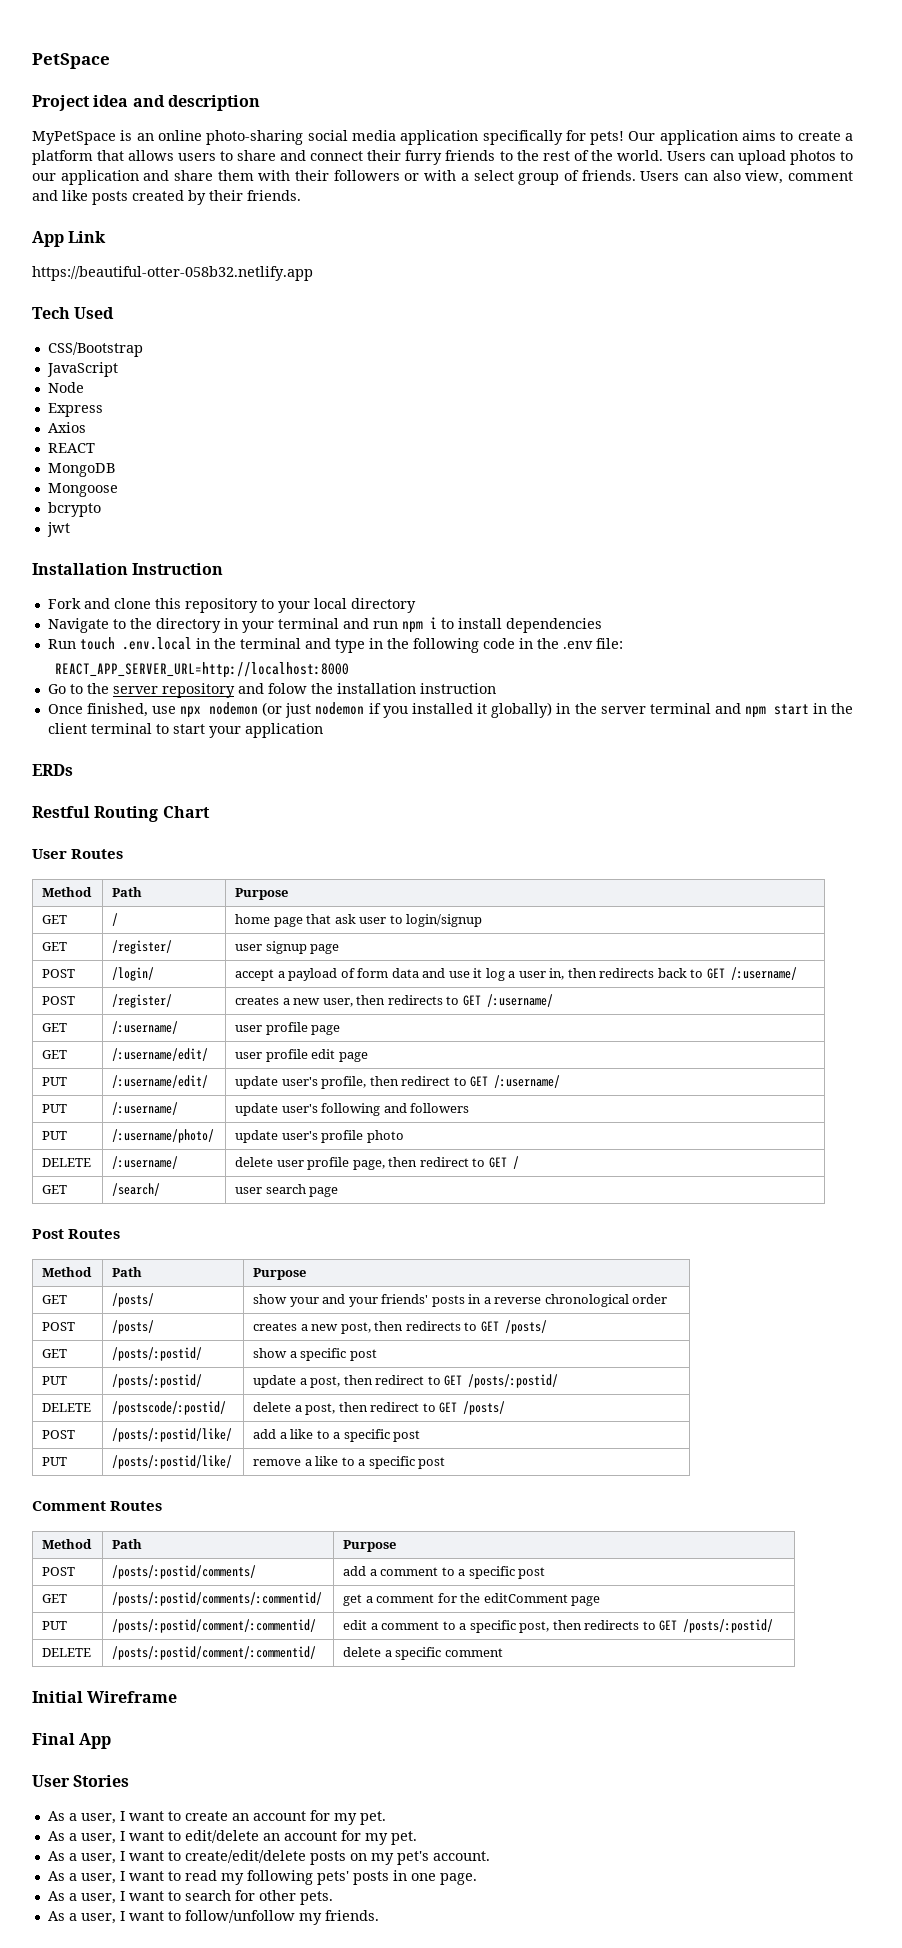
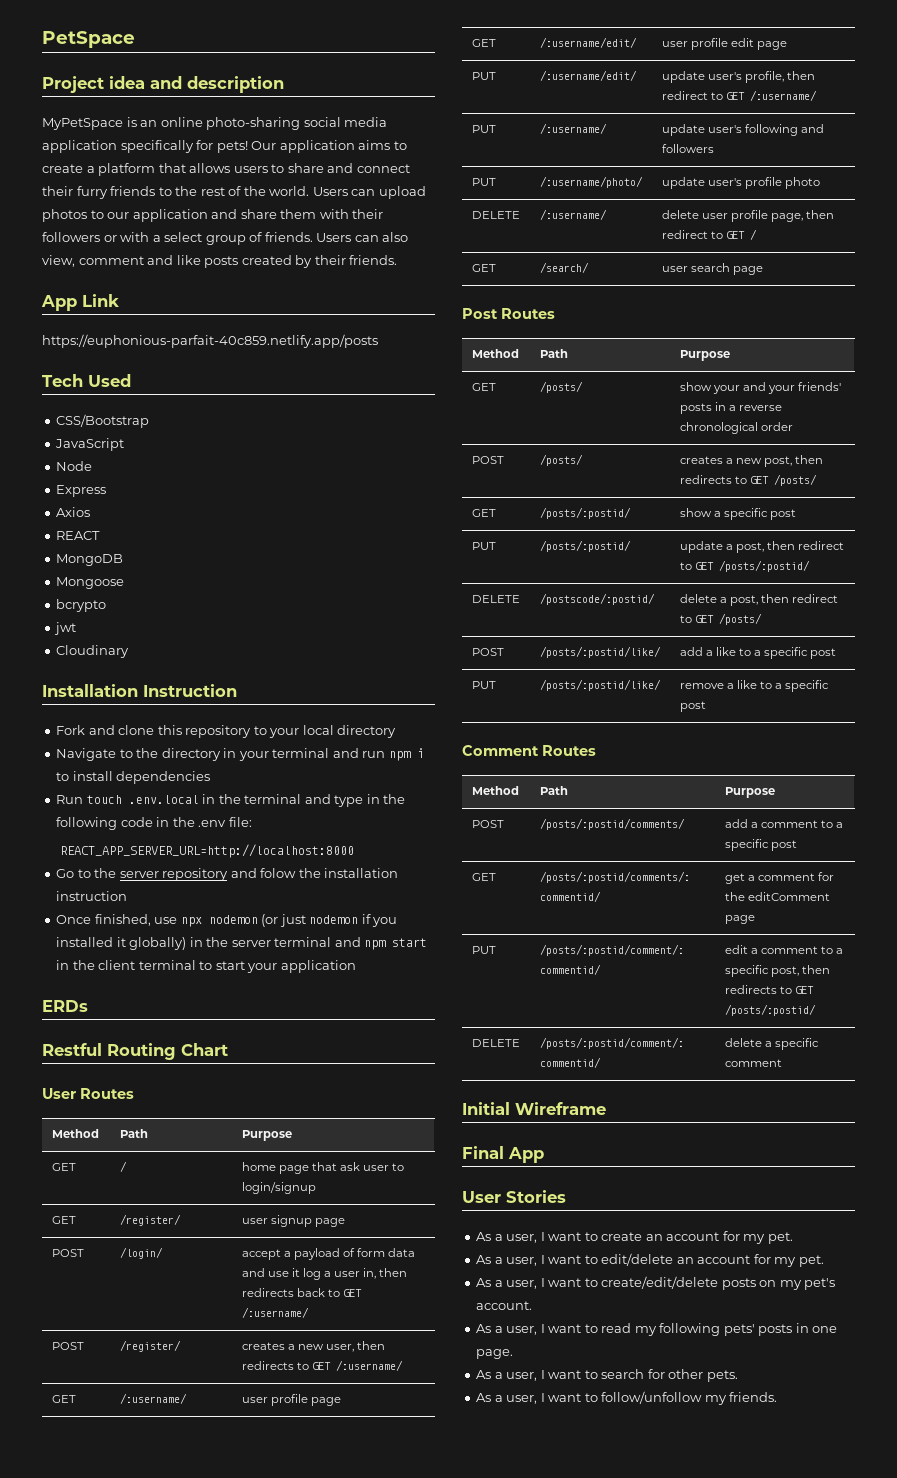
[32,266,313,281] https://beautiful-otter-058b32.netlify.app -> [42,334,378,348] https://euphonious-parfait-40c859.netlify.app/posts
(70, 529) none -> [56,645,130,658] // Cloudinary

